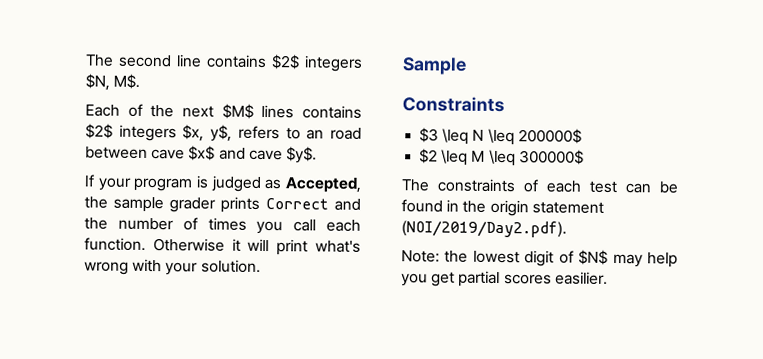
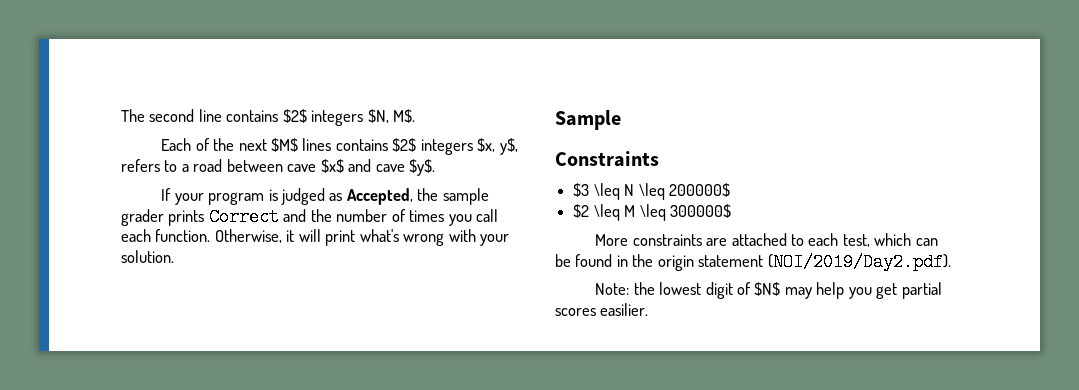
[306,129,325,140] an -> [181,164,189,172] a
[152,238,225,252] Otherwise -> [214,229,282,243] Otherwise,
[401,178,617,194] The constraints of each test -> [595,233,912,247] More constraints are attached to each test, which

